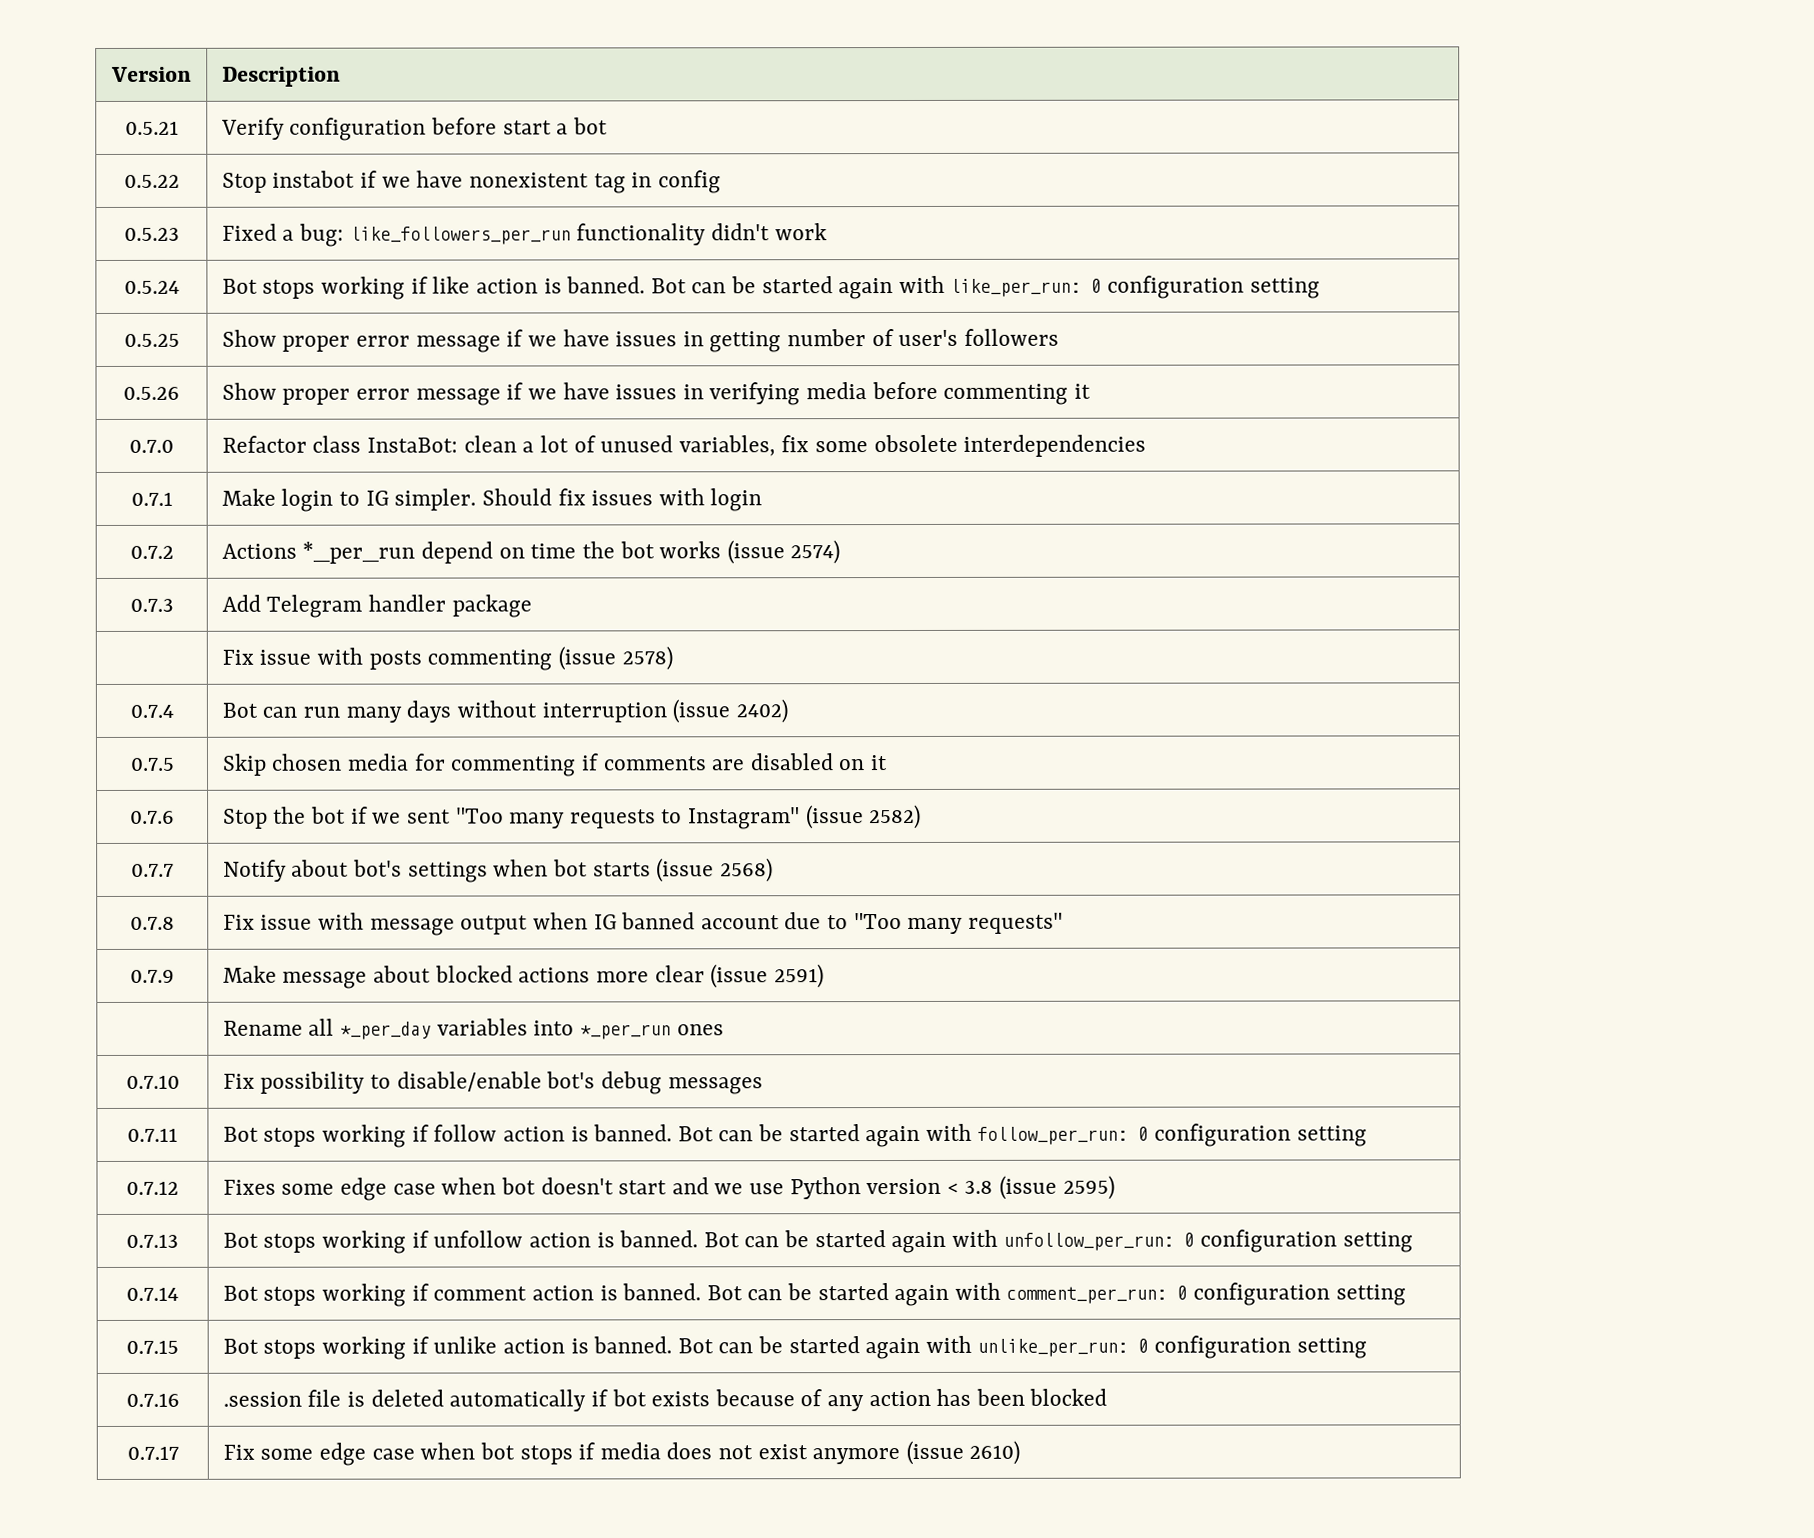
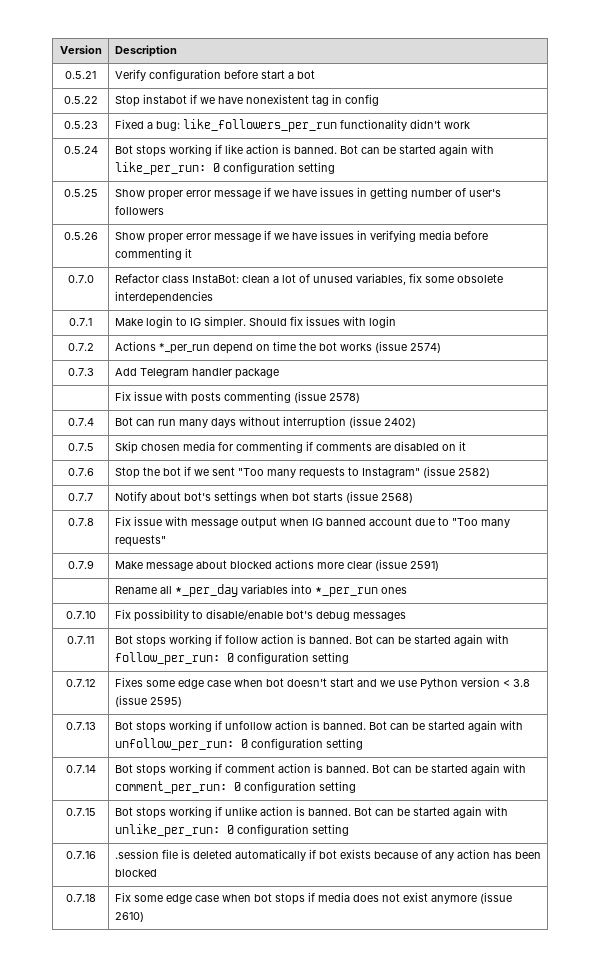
[126,1445,179,1460] 0.7.17 -> [65,894,96,902] 0.7.18

